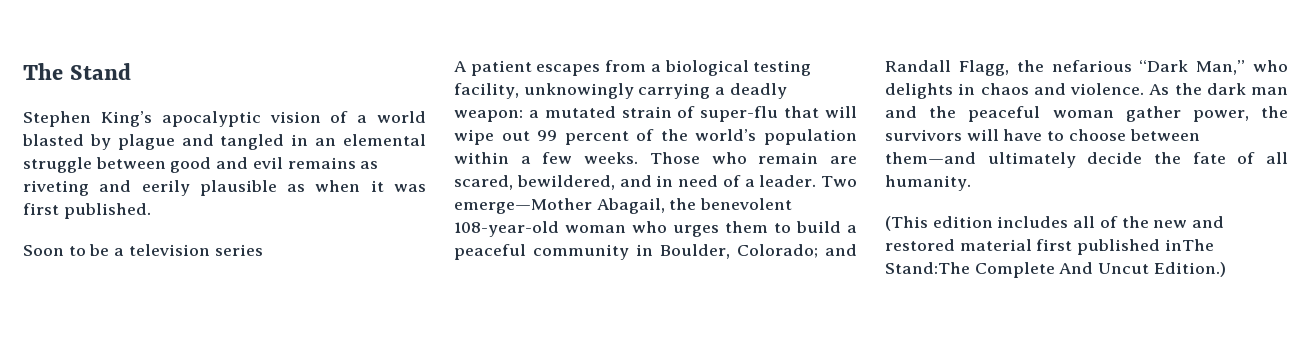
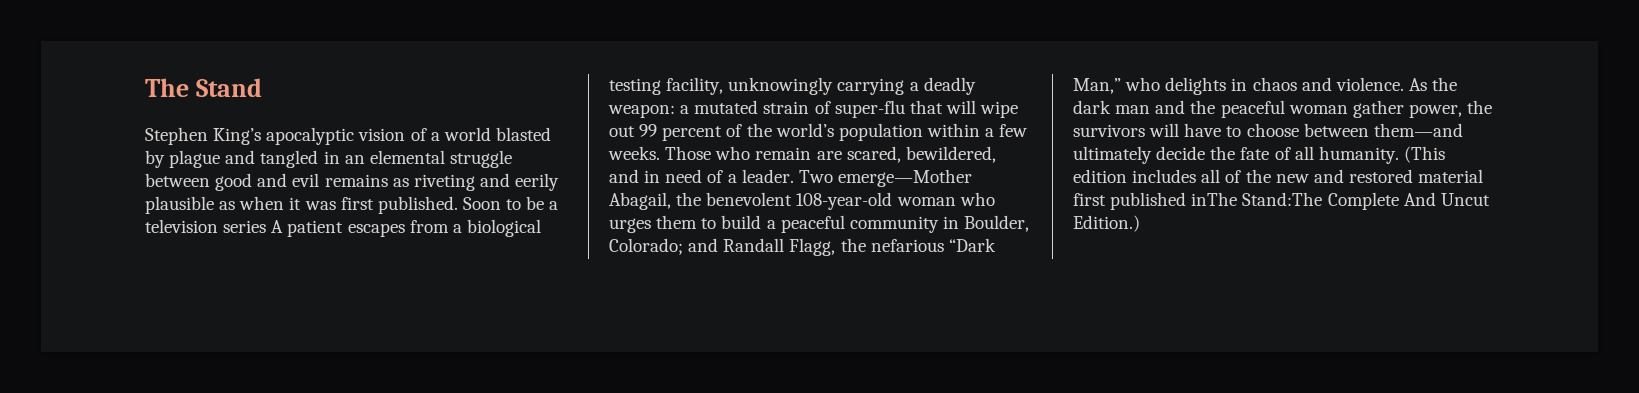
(151, 211) // -> (458, 205) none
(263, 250) // -> (267, 226) none
(971, 183) // -> (1399, 155) none

